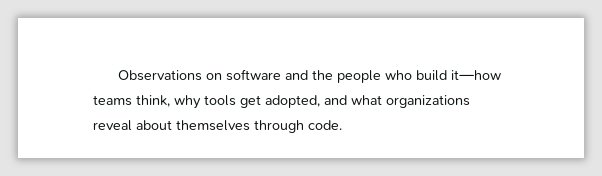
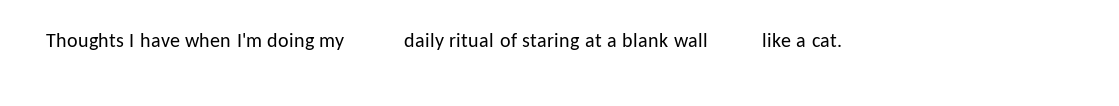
[117,69,501,83] [93,95,470,109] [93,120,342,133] Observations on software and the people who build it—how teams think, why tools get adopted, and what organizations reveal about themselves through code. -> [46,33,842,50] Thoughts I have when I'm doing my daily ritual of staring at a blank wall like a cat.

